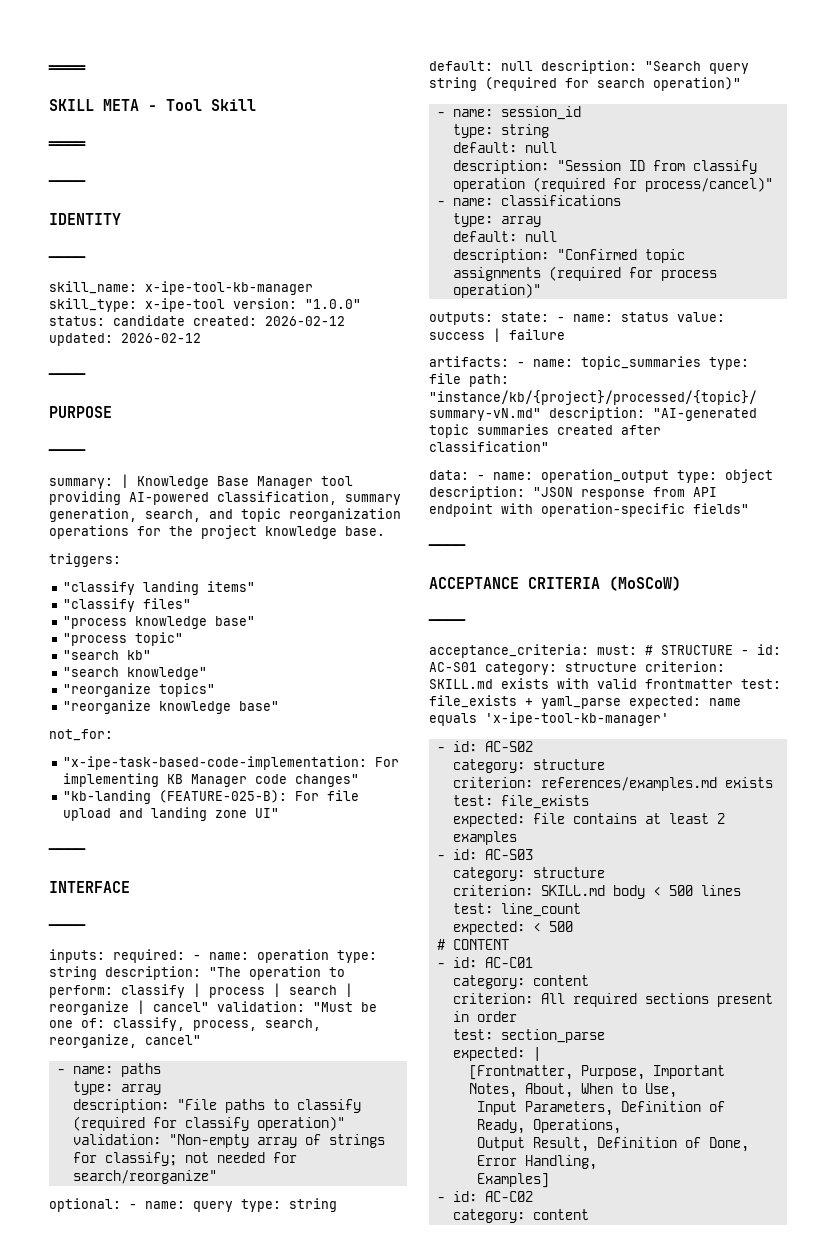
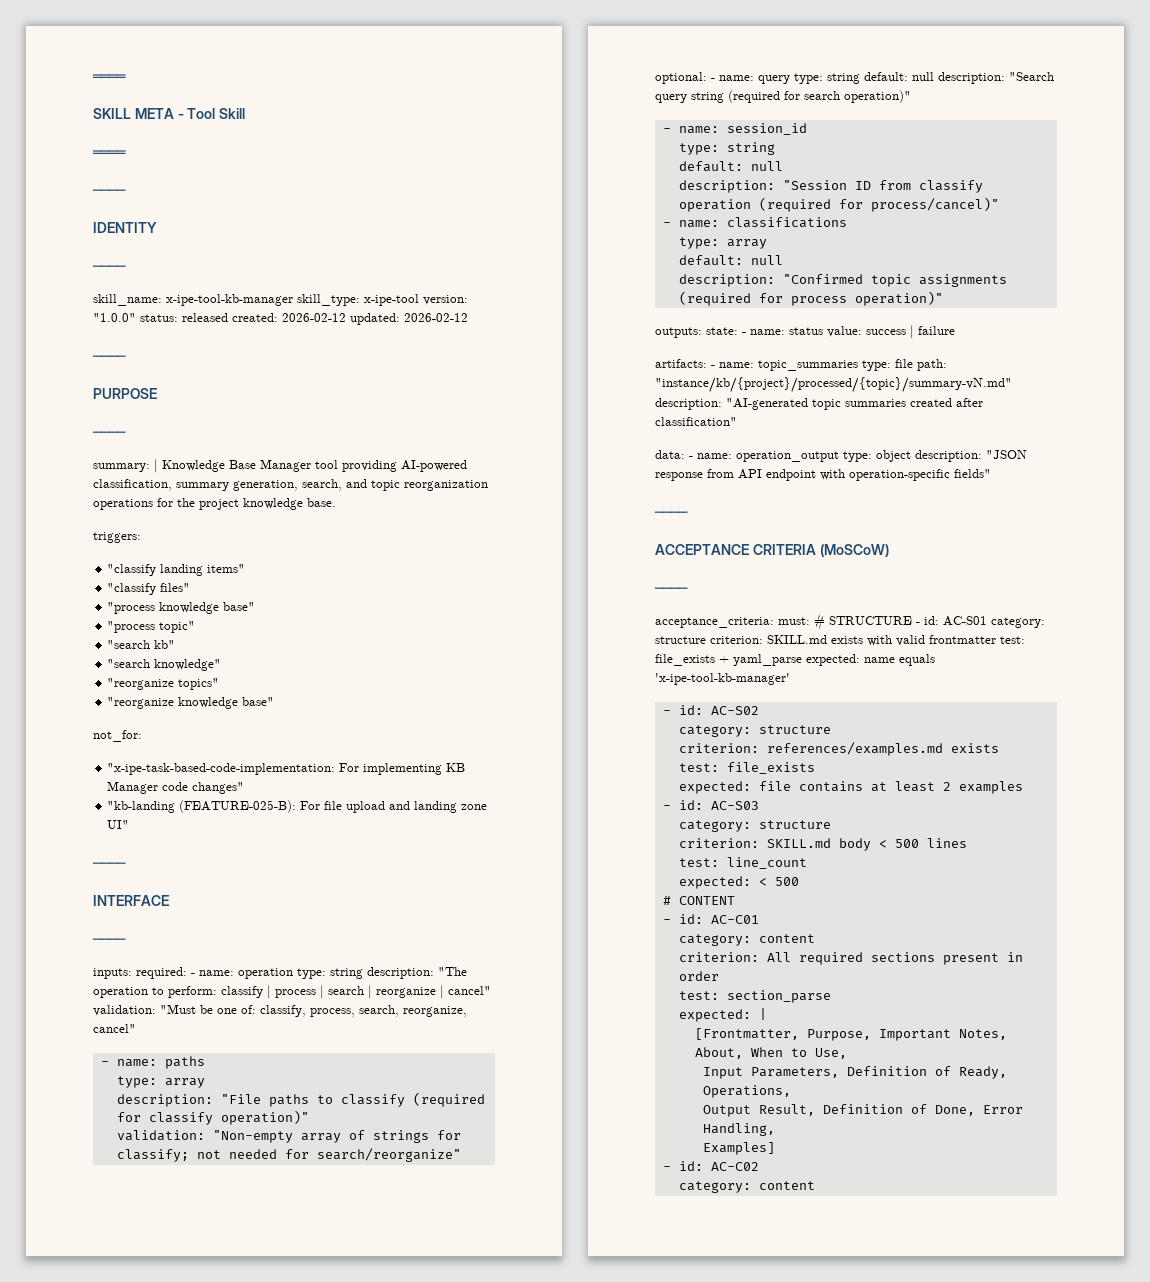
[113,315,185,326] candidate -> [182,313,228,322] released

